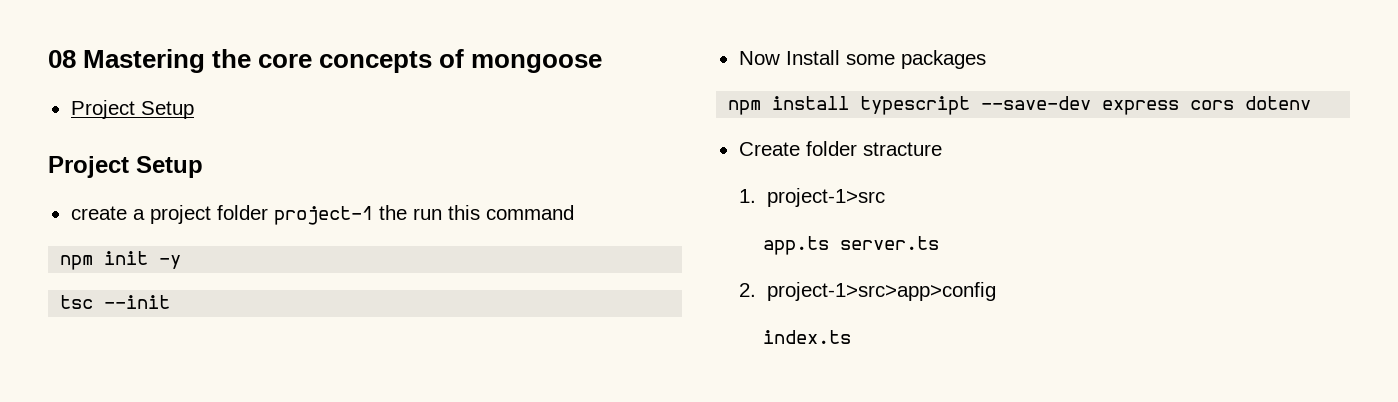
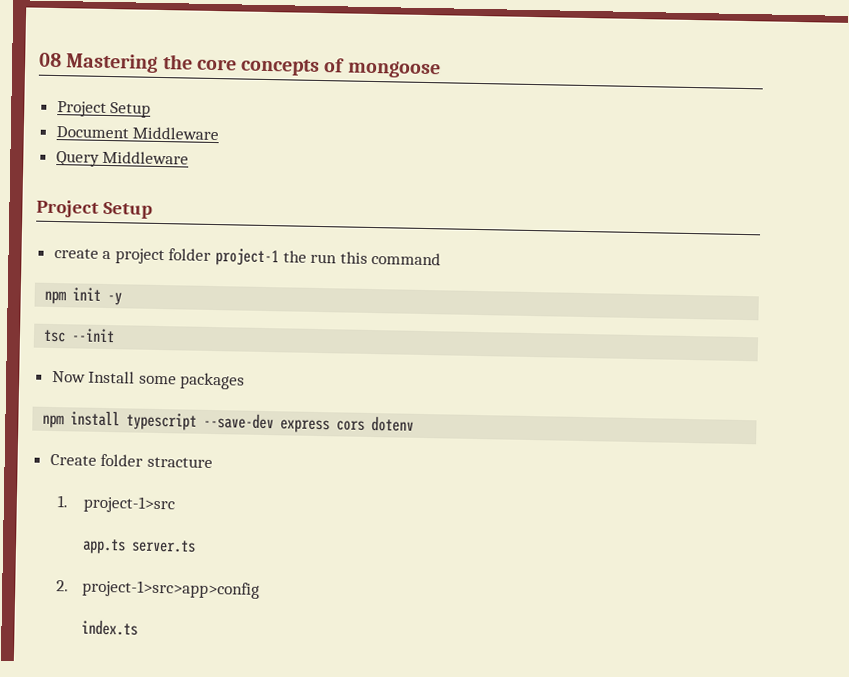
(194, 110) none -> [55,126,220,141] [55,150,190,167] // Document Middleware // Query Middleware

